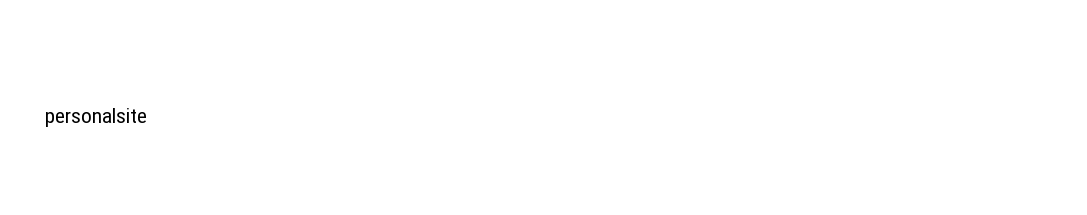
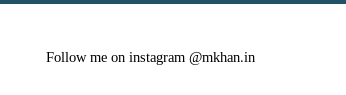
[45,108,147,127] personalsite -> [46,52,256,65] Follow me on instagram @mkhan.in

